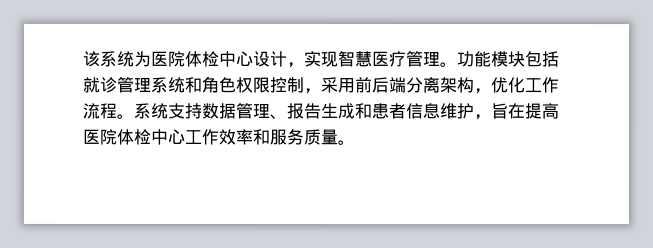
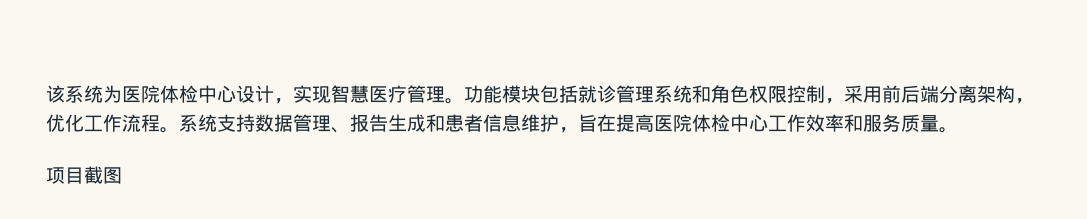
(355, 143) none -> [46,166,122,184] // 项目截图

